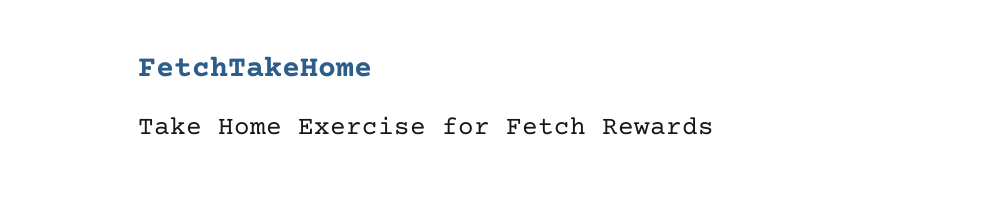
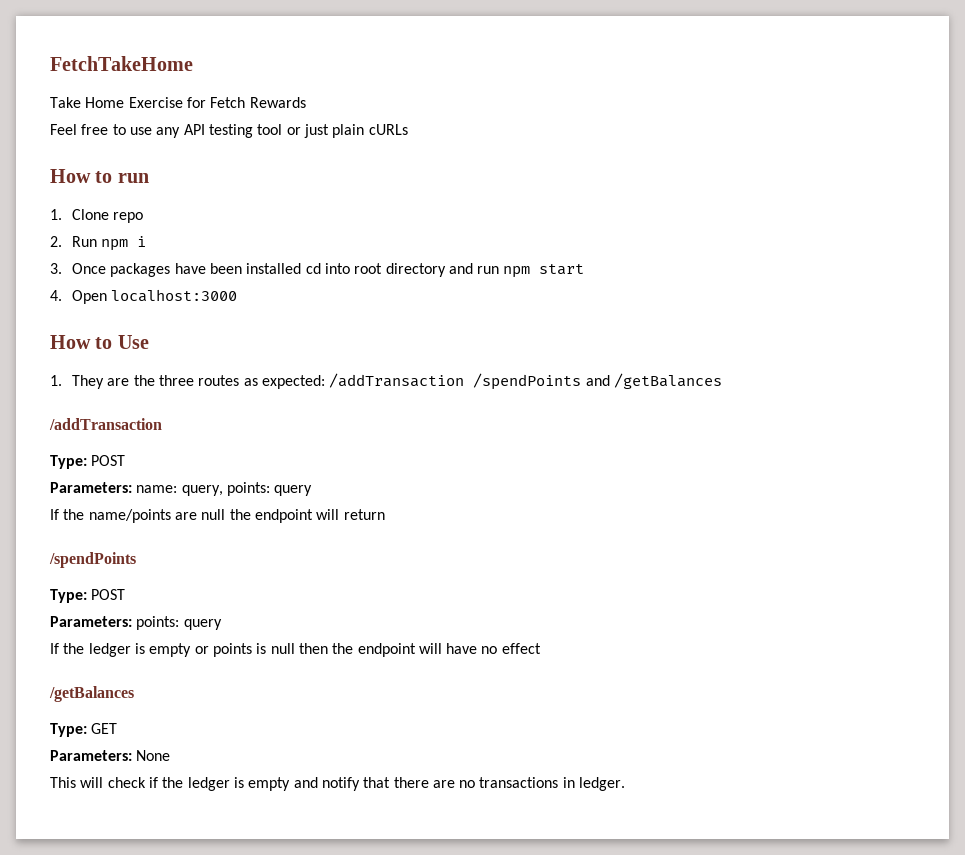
(714, 126) none -> [50,124,408,138] [50,169,149,183] [50,209,144,223] [50,236,147,251] [50,263,585,278] [50,289,238,304] [50,335,149,349] [50,373,722,390] [49,418,162,430] [50,455,126,469] [50,482,313,496] [50,509,385,523] [49,552,136,568] [50,589,126,603] [50,616,222,630] [50,643,541,657] [49,686,134,702] [50,723,118,737] [50,750,171,761] [50,777,626,791] // Feel free to use any API testing tool or just plain cURLs // How to run // 1. Clone repo // 2. Run npm i // 3. Once packages have been installed cd into root directory and run npm start // 4. Open localhost:3000 // How to Use // 1. They are the three routes as expected: /addTransaction /spendPoints and /getBalances // /addTransaction // Type: POST // Parameters: name: query, points: query // If the name/points are null the endpoint will return // /spendPoints // Type: POST // Parameters: points: query // If the ledger is empty or points is null then the endpoint will have no effect // /getBalances // Type: GET // Parameters: None // This will check if the ledger is empty and notify that there are no transactions in ledger.

